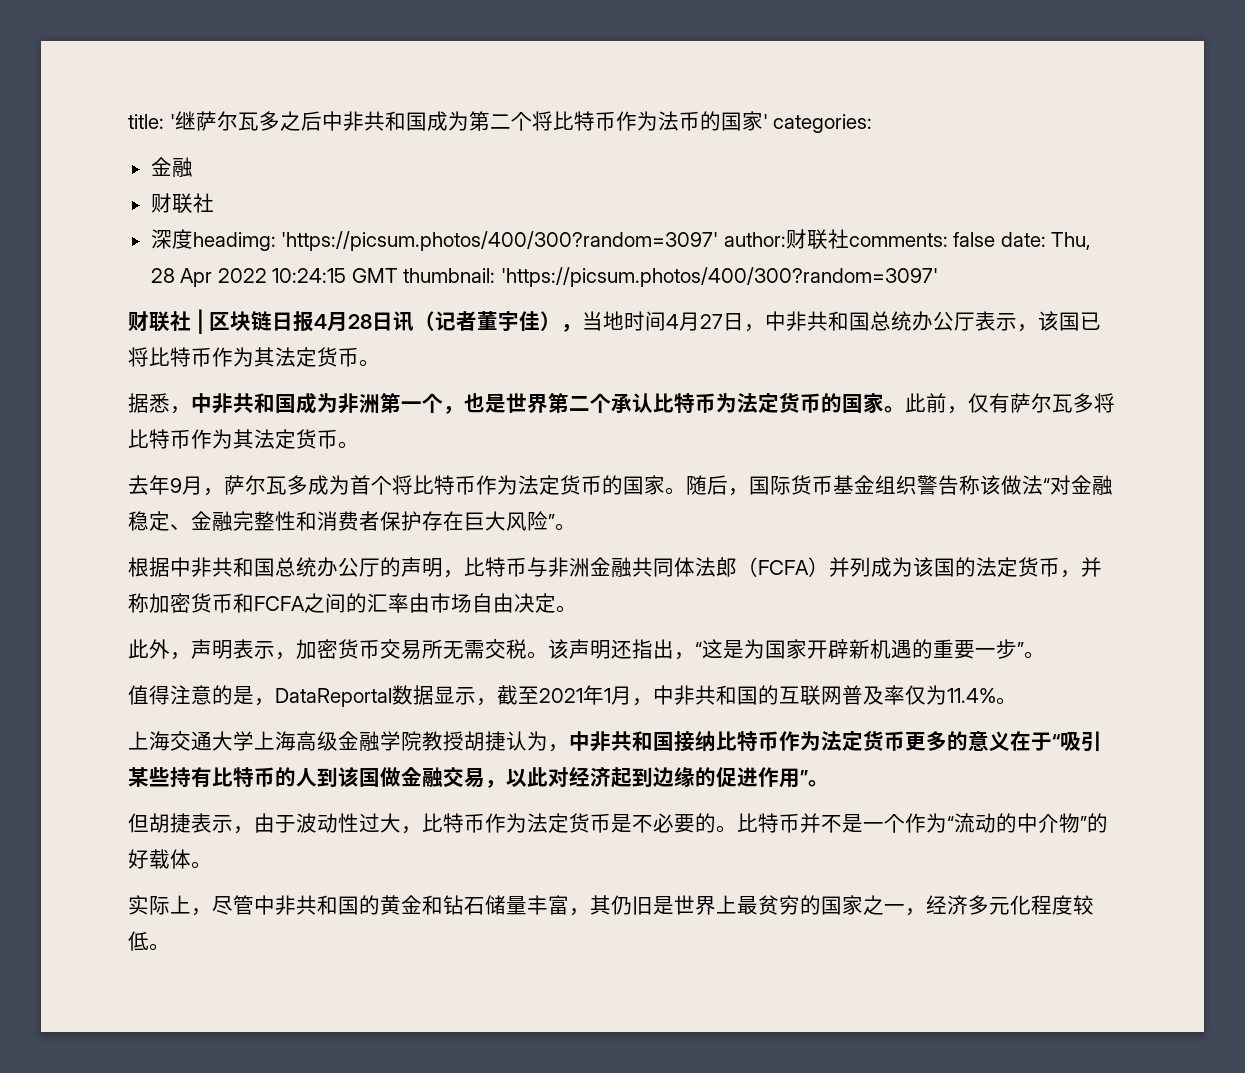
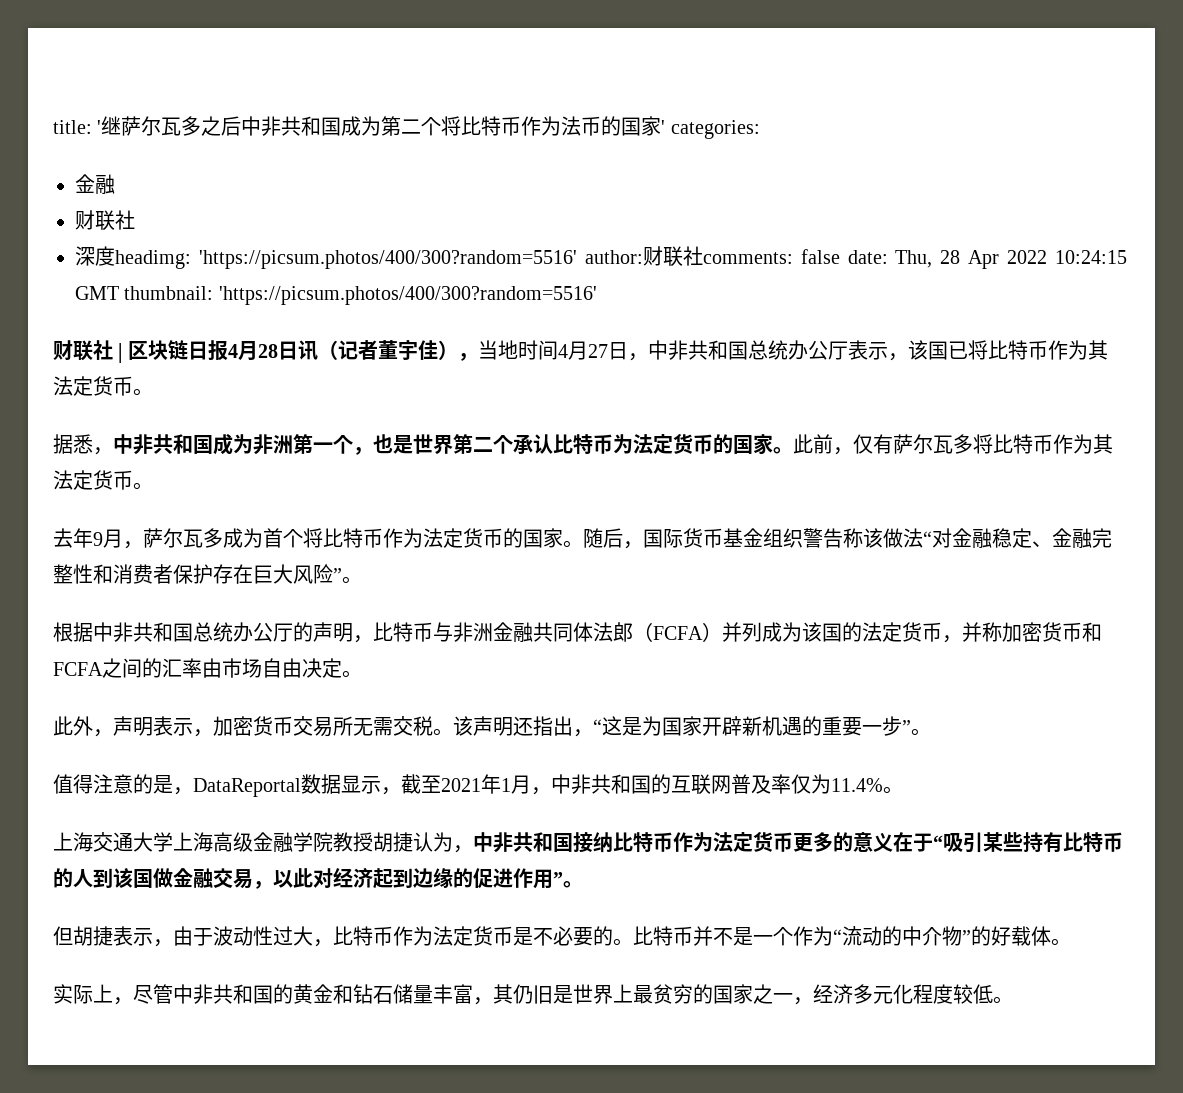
[281,231,719,251] 'https://picsum.photos/400/300?random=3097' -> [198,250,577,269] 'https://picsum.photos/400/300?random=5516'
[500,267,938,287] 'https://picsum.photos/400/300?random=3097' -> [218,286,597,305] 'https://picsum.photos/400/300?random=5516'

